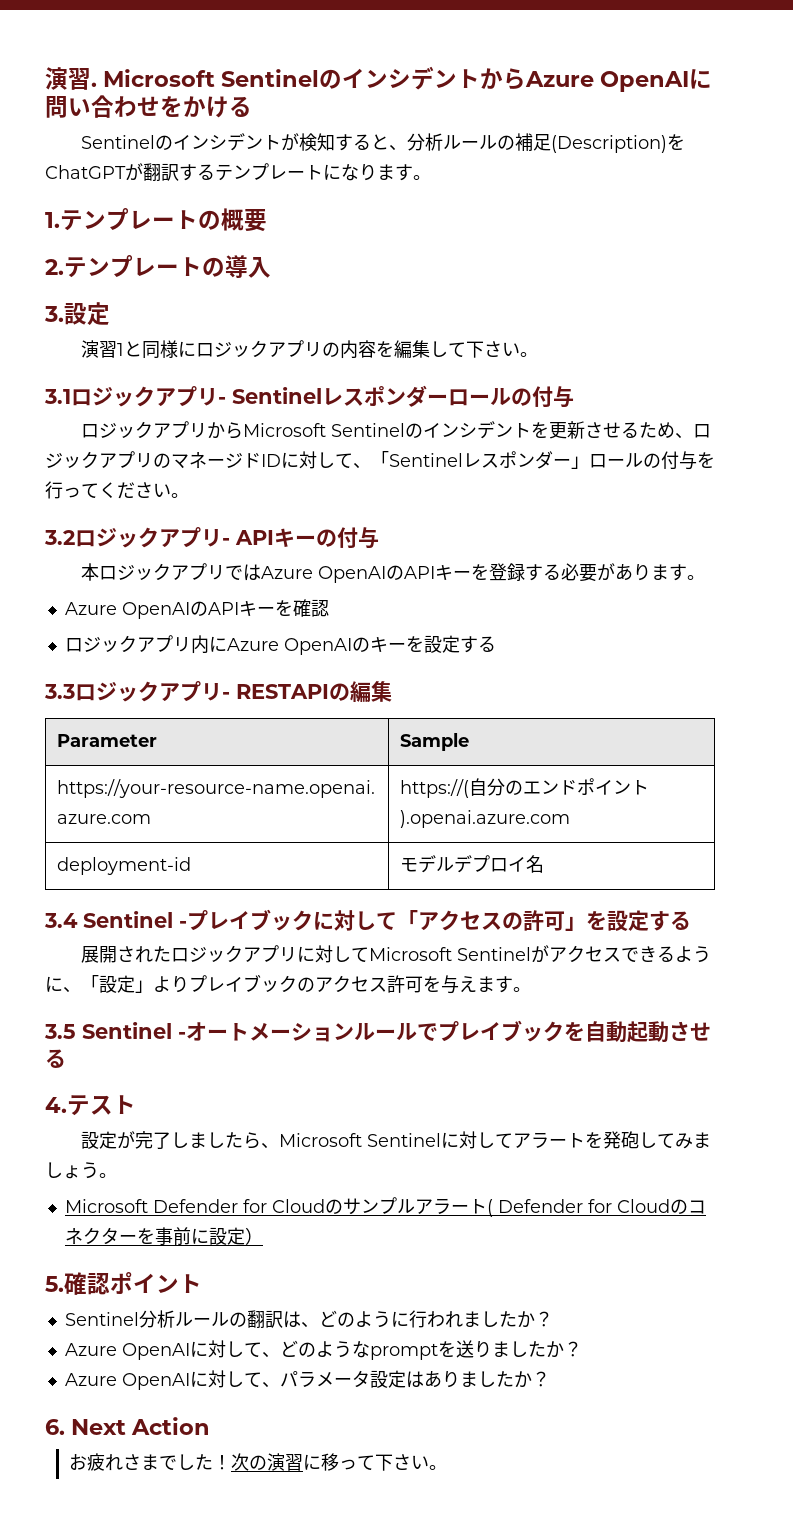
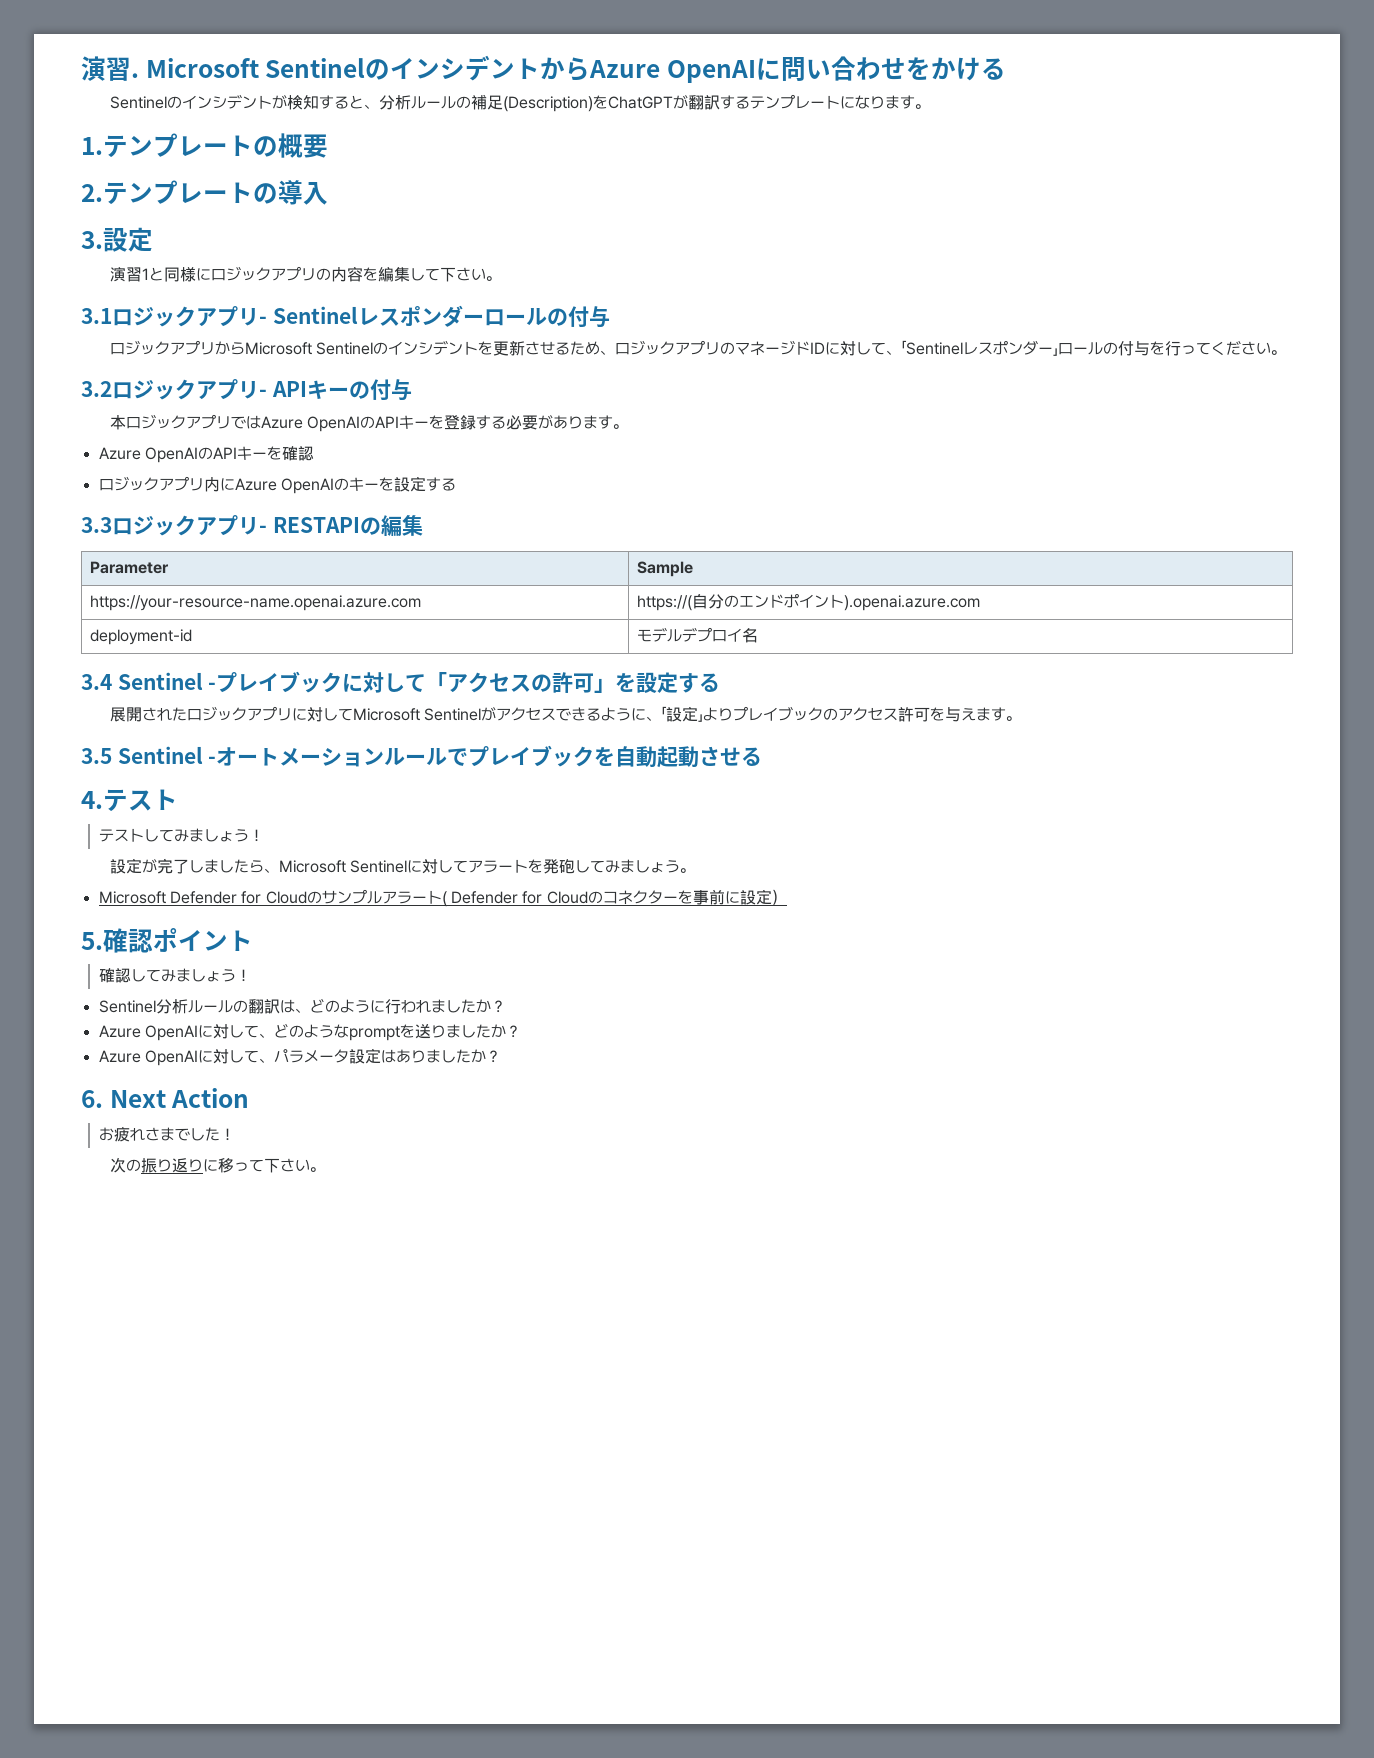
(136, 1104) none -> [99,828,265,842] // テストしてみましょう！
(202, 1283) none -> [99,968,252,983] // 確認してみましょう！
[230,1453,303,1471] 次の演習 -> [109,1157,203,1173] // 次の振り返り

